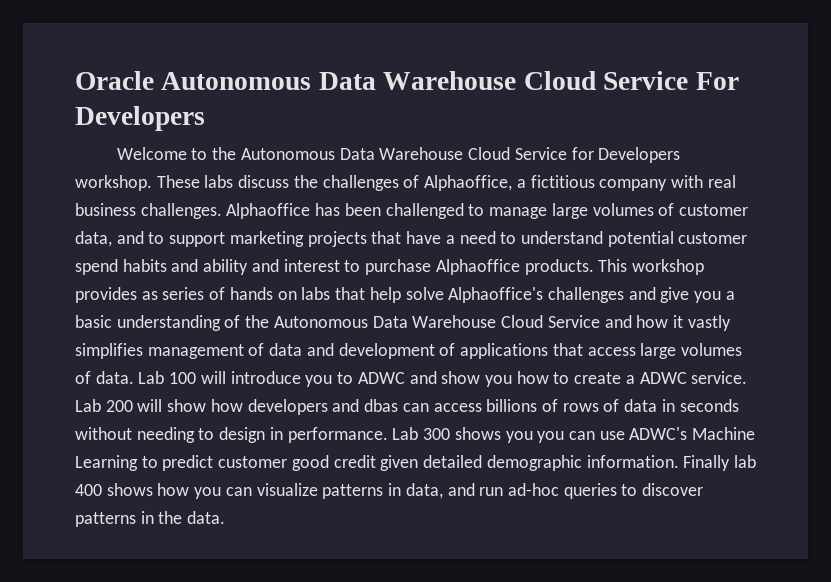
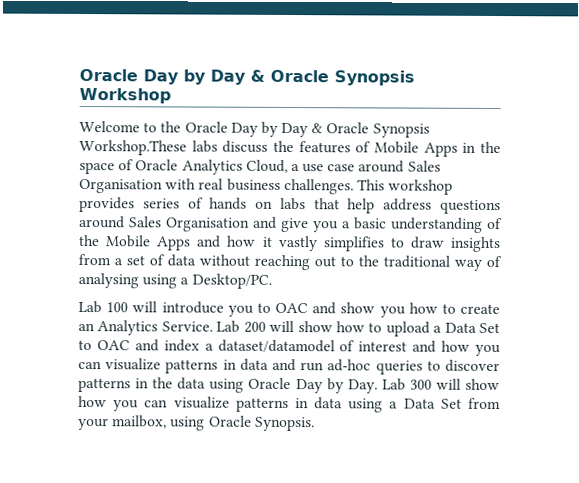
[75,71,739,90] [75,106,205,131] [116,147,681,163] [75,175,736,191] [75,203,748,219] [75,231,748,247] [75,259,594,275] Oracle Autonomous Data Warehouse Cloud Service For Developers // Welcome to the Autonomous Data Warehouse Cloud Service for Developers workshop. These labs discuss the challenges of Alphaoffice, a fictitious company with real business challenges. Alphaoffice has been challenged to manage large volumes of customer data, and to support marketing projects that have a need to understand potential customer spend habits and ability and interest to purchase Alphaoffice products. -> [79,68,415,86] [79,87,171,104] [79,120,430,138] [79,139,502,157] [79,159,441,175] [79,178,354,195] Oracle Day by Day & Oracle Synopsis Workshop // Welcome to the Oracle Day by Day & Oracle Synopsis Workshop.These labs discuss the features of Mobile Apps in the space of Oracle Analytics Cloud, a use case around Sales Organisation with real business challenges.
[141,291,158,300] as -> (135, 204) none
[405,287,624,303] solve Alphaoffice's challenges -> [383,198,501,215] [79,215,250,232] address questions around Sales Organisation
[273,315,600,328] Autonomous Data Warehouse Cloud Service -> [105,235,192,251] Mobile Apps
[147,343,742,359] [75,371,134,384] management of data and development of applications that access large volumes of data. -> [389,236,501,253] [78,253,502,271] [78,272,272,289] to draw insights from a set of data without reaching out to the traditional way of analysing using a Desktop/PC. //
[357,372,405,384] ADWC -> [275,302,308,314] OAC
[625,371,748,384] a ADWC service. -> [78,320,213,336] an Analytics Service.
[247,399,739,415] [75,427,756,443] [75,455,756,471] [75,483,443,499] developers and dbas can access billions of rows of data in seconds without needing to design in performance. Lab 300 shows you you can use ADWC's Machine Learning to predict customer good credit given detailed demographic information. Finally lab 400 shows how you can visualize patterns in data, -> [368,321,501,337] [78,339,501,357] [78,358,269,374] to upload a Data Set to OAC and index a dataset/datamodel of interest and how you can visualize patterns in data
[187,511,226,524] data. -> [177,377,500,394] [78,395,502,413] [78,415,315,432] data using Oracle Day by Day. Lab 300 will show how you can visualize patterns in data using a Data Set from your mailbox, using Oracle Synopsis.

